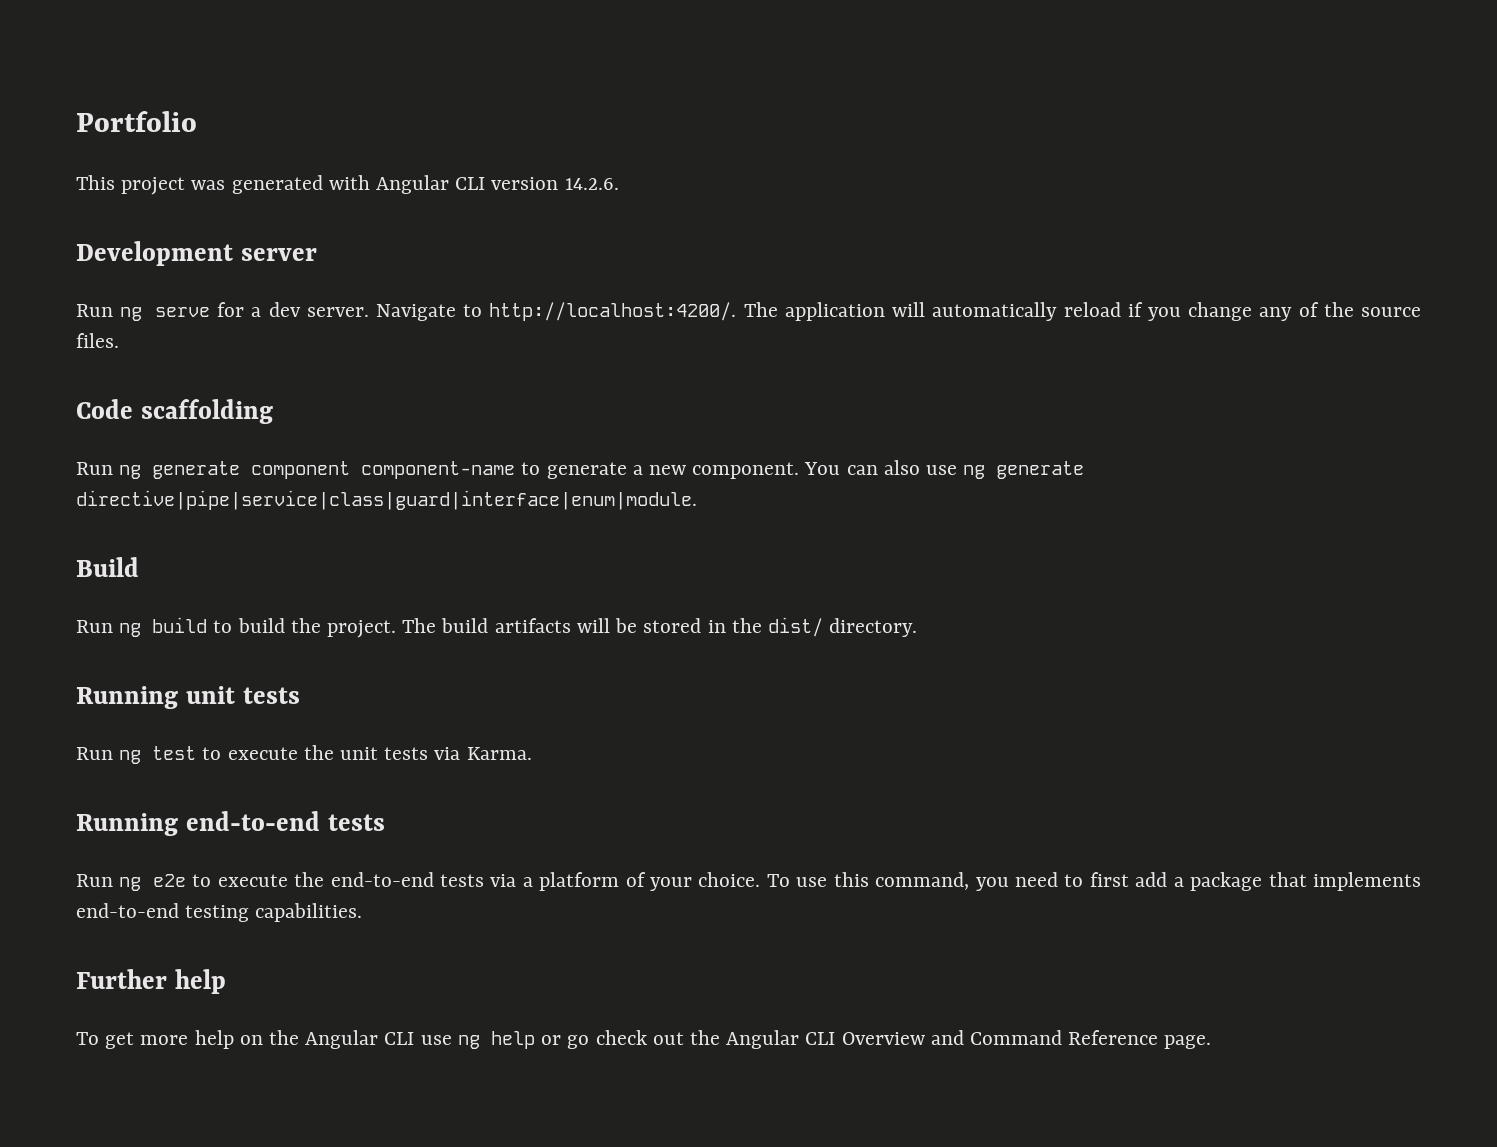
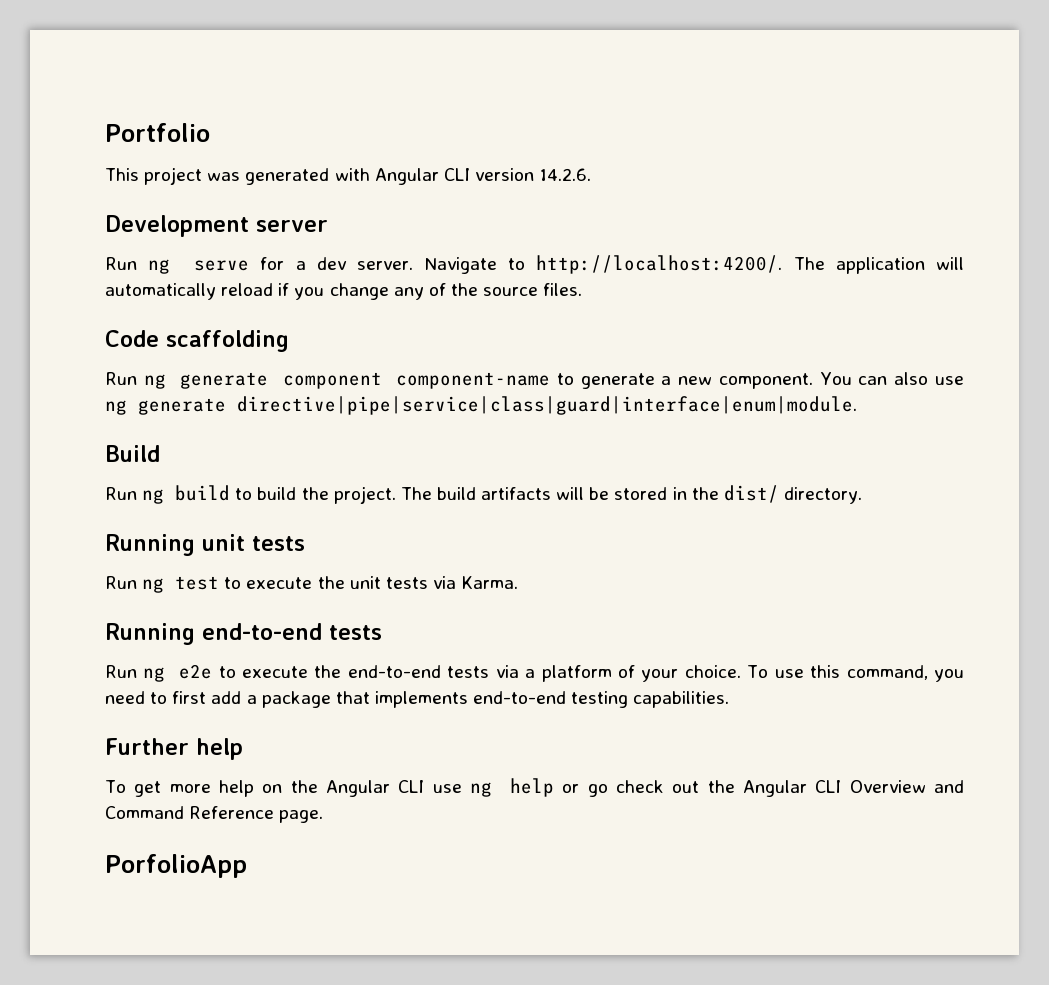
(1212, 1042) none -> [105,854,247,878] // PorfolioApp

